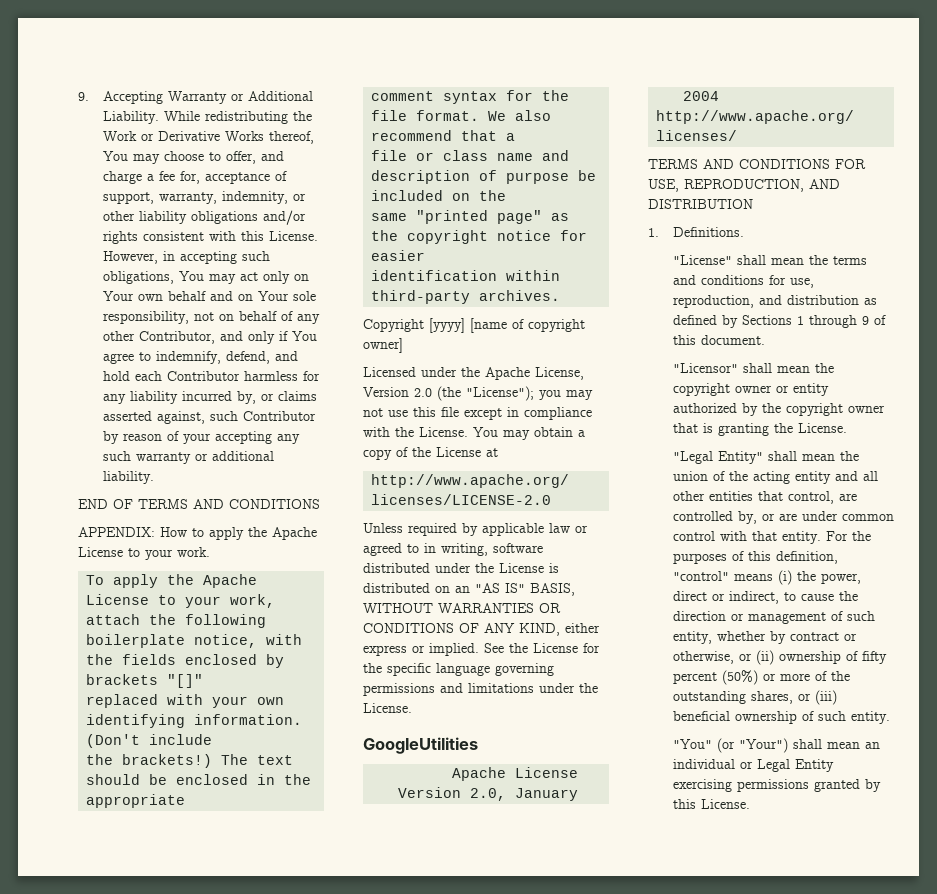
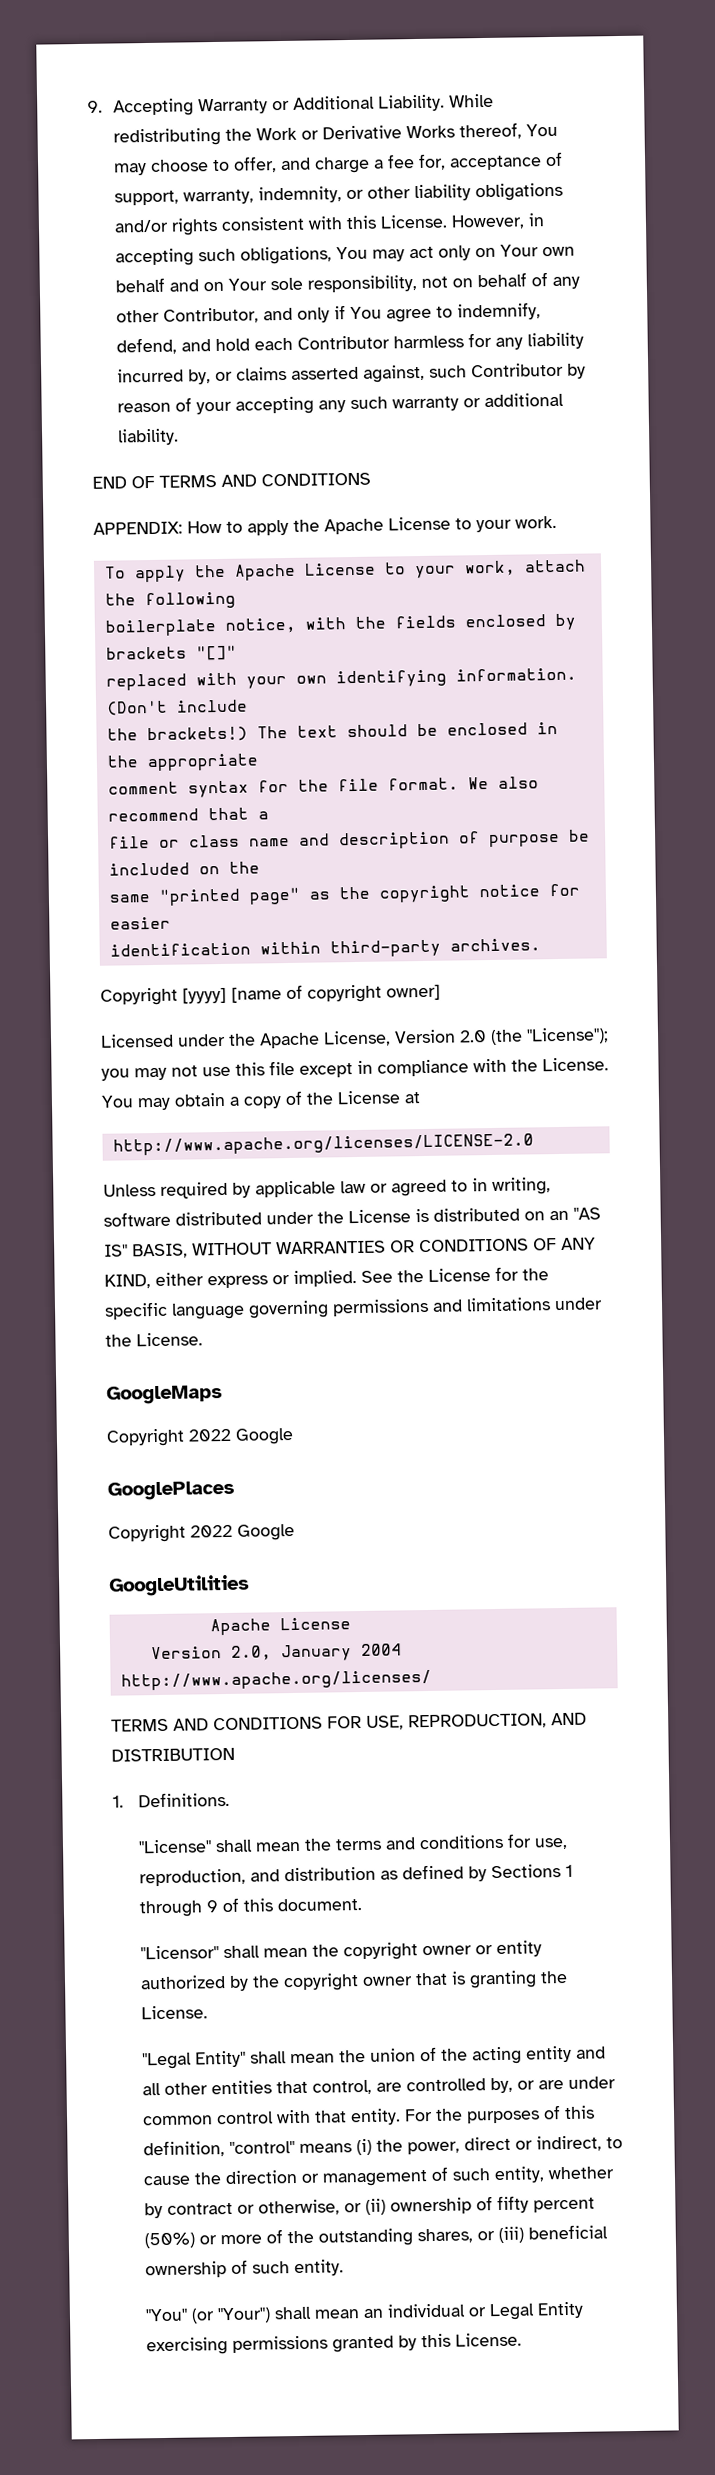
(412, 708) none -> [106,1385,223,1405] [106,1427,294,1447] [107,1480,235,1501] [108,1523,295,1543] // GoogleMaps // Copyright 2022 Google // GooglePlaces // Copyright 2022 Google

